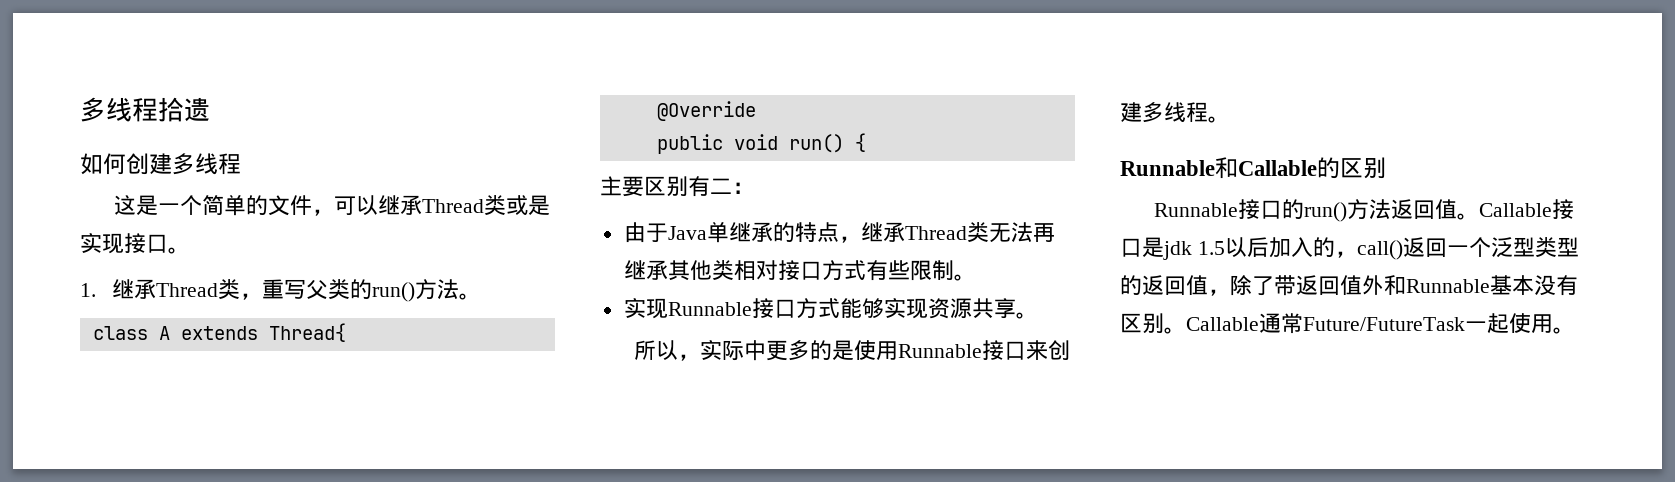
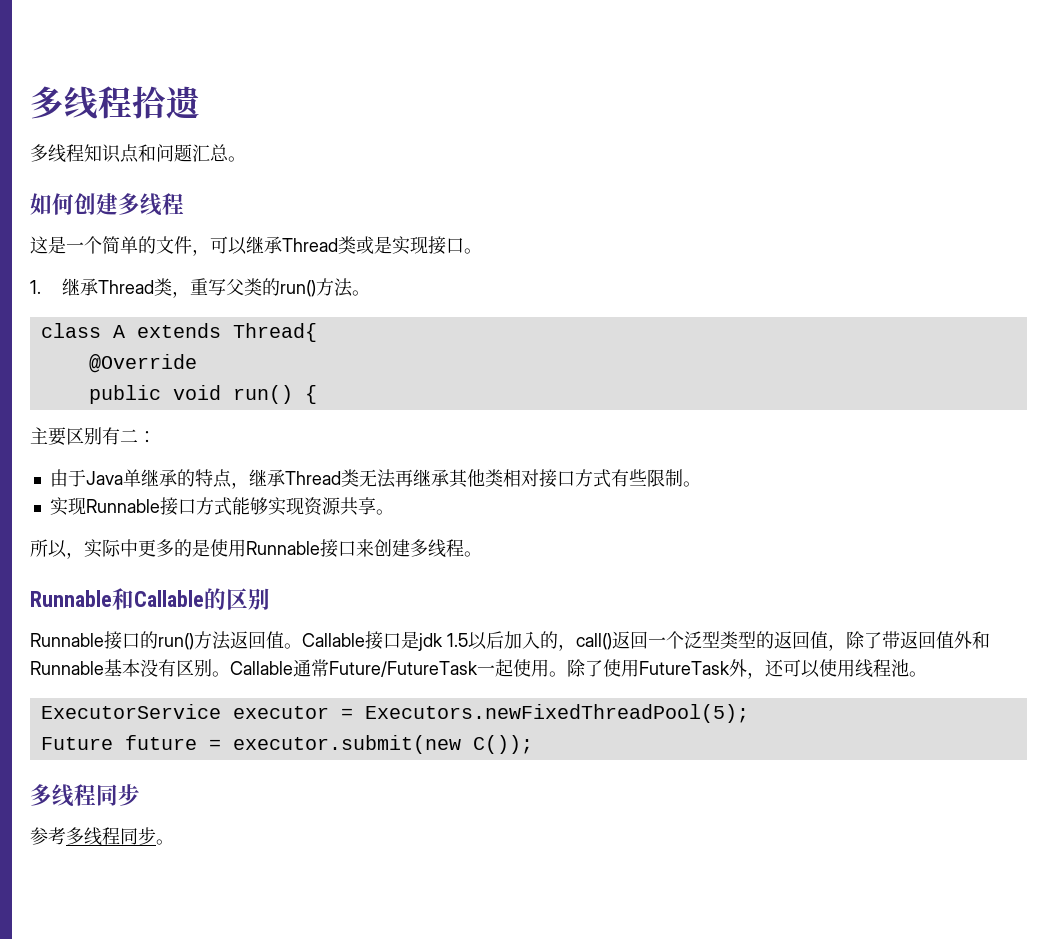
(210, 109) none -> [30,144,246,163] // 多线程知识点和问题汇总。
(1575, 330) none -> [567,659,927,679] [40,704,749,723] [40,735,533,754] [30,784,140,807] [30,827,174,846] 除了使用FutureTask外，还可以使用线程池。 // ExecutorService executor = Executors.newFixedThreadPool(5); // Future future = executor.submit(new C()); // 多线程同步 // 参考多线程同步。

